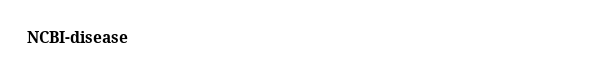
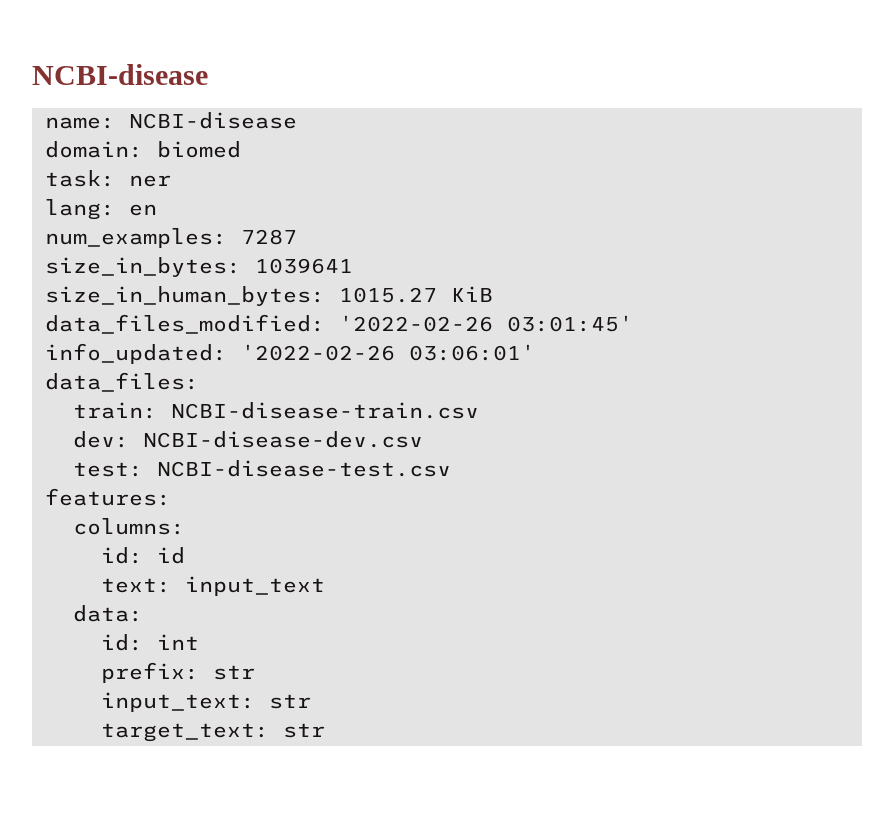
[27,31,128,43] NCBI-disease -> [32,64,208,85] [44,112,297,129] [44,141,241,158] [44,170,171,187] [44,199,157,220] [44,228,297,248] [44,257,353,277] [44,286,493,306] [44,314,633,334] [44,343,535,364] [44,372,199,392] [72,402,479,419] [72,431,423,448] [72,460,451,477] [44,488,171,506] [72,518,185,535] [100,547,185,564] [100,576,325,596] [72,605,143,622] [100,634,199,651] [100,662,255,683] [100,692,311,712] [100,723,325,742] NCBI-disease // name: NCBI-disease // domain: biomed // task: ner // lang: en // num_examples: 7287 // size_in_bytes: 1039641 // size_in_human_bytes: 1015.27 KiB // data_files_modified: '2022-02-26 03:01:45' // info_updated: '2022-02-26 03:06:01' // data_files: // train: NCBI-disease-train.csv // dev: NCBI-disease-dev.csv // test: NCBI-disease-test.csv // features: // columns: // id: id // text: input_text // data: // id: int // prefix: str // input_text: str // target_text: str

